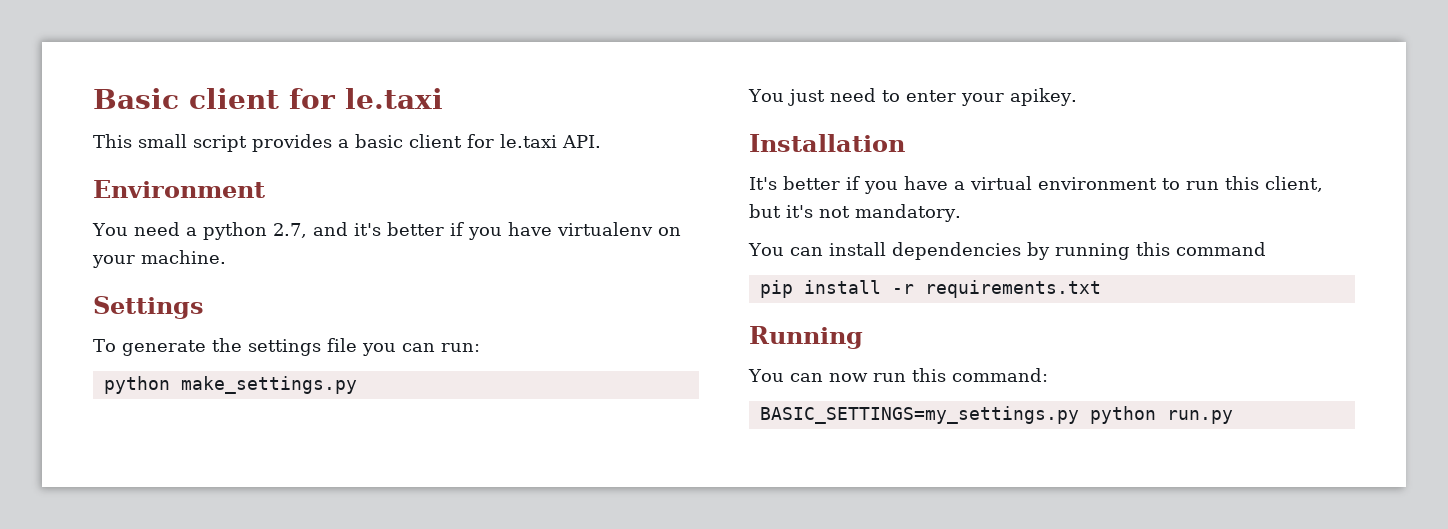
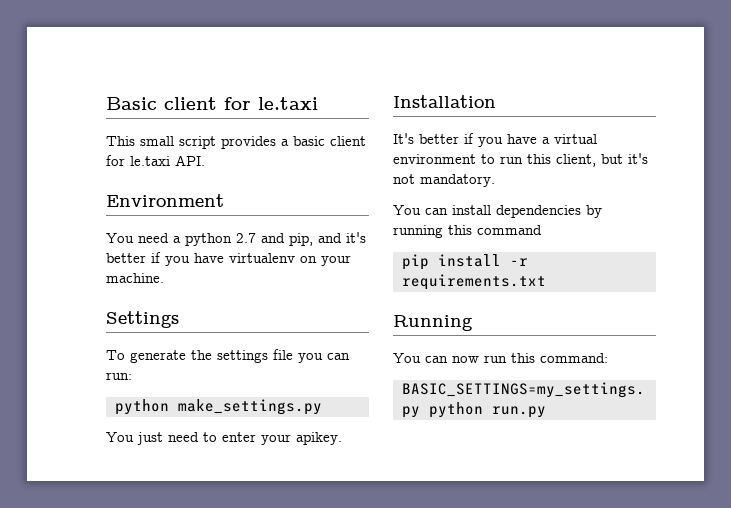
[272,223,307,238] 2.7, -> [236,233,313,246] 2.7 and pip,

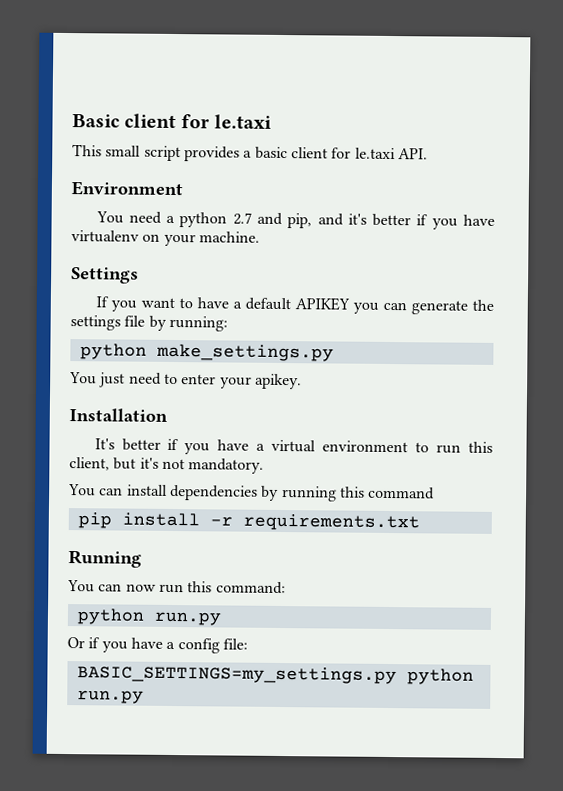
[106,350,125,360] To -> [95,296,407,314] If you want to have a default APIKEY you can
[298,353,350,363] [106,372,132,380] you can run: -> [148,315,228,332] by running:
(608, 358) none -> [76,608,221,626] [67,637,248,654] // python run.py // Or if you have a config file:

